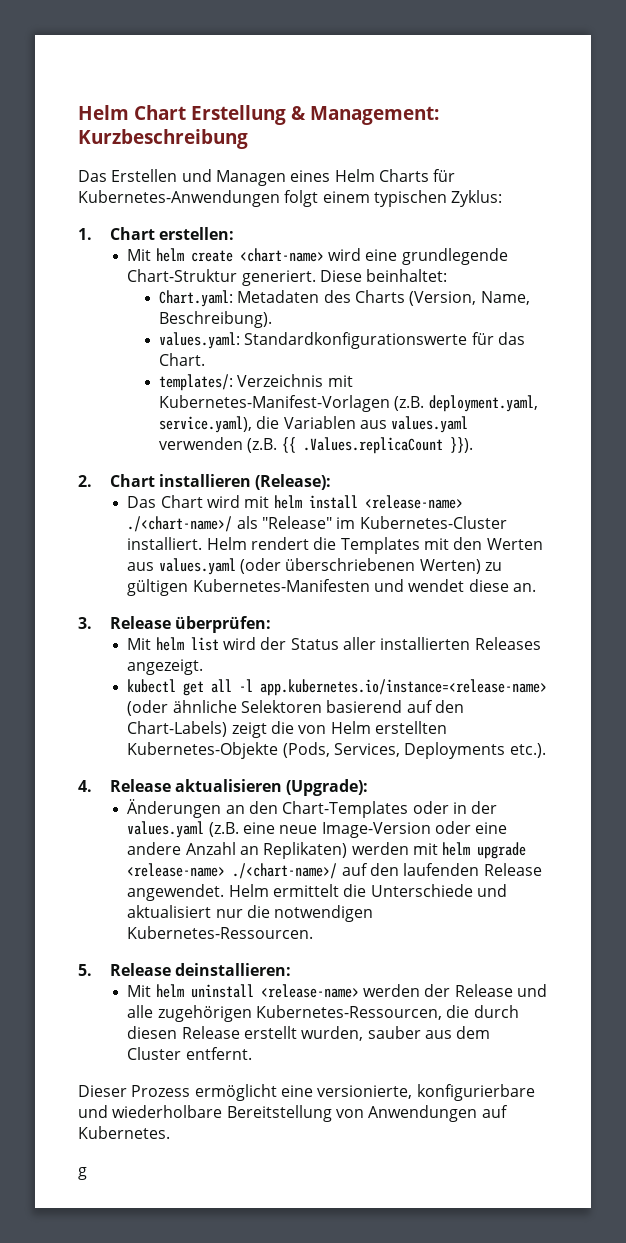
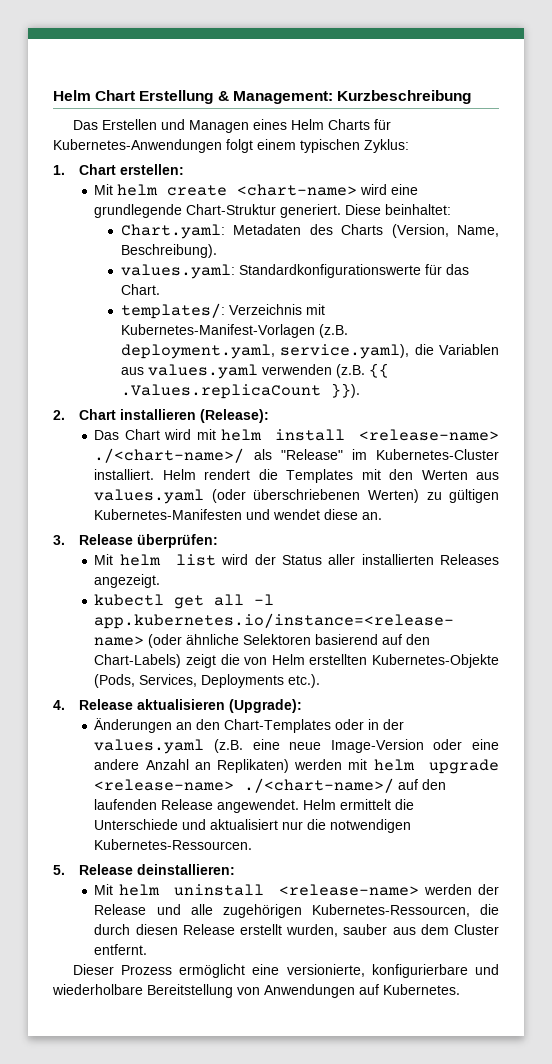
[78,1167,87,1180] // g -> (460, 989) none

